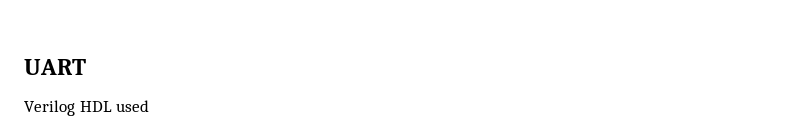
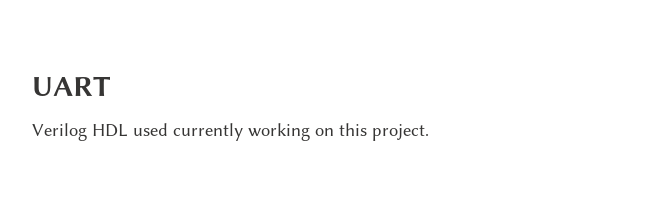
(150, 106) none -> [173,123,429,141] currently working on this project.

